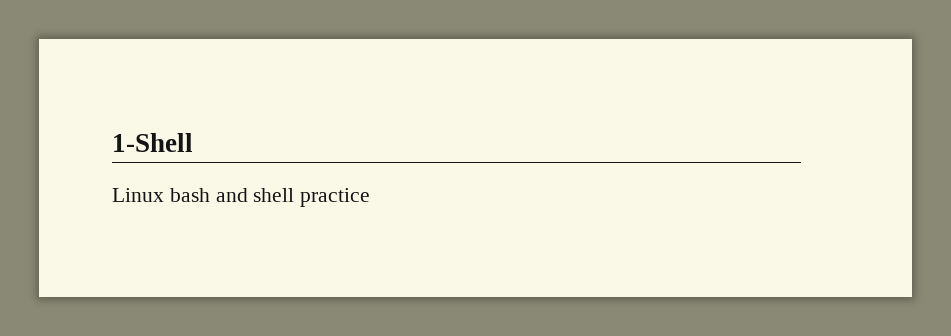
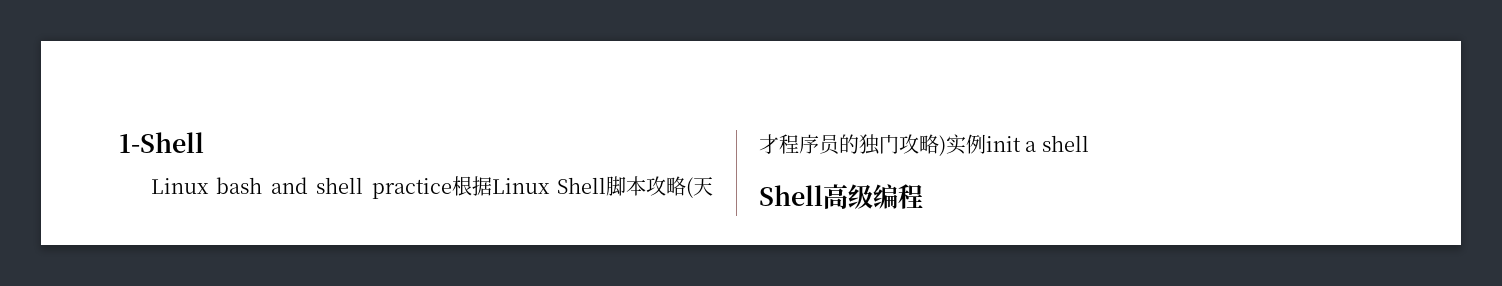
(371, 197) none -> [451,176,713,198] [759,134,1089,156] [759,184,923,209] 根据Linux Shell脚本攻略(天才程序员的独门攻略)实例init a shell // Shell高级编程

